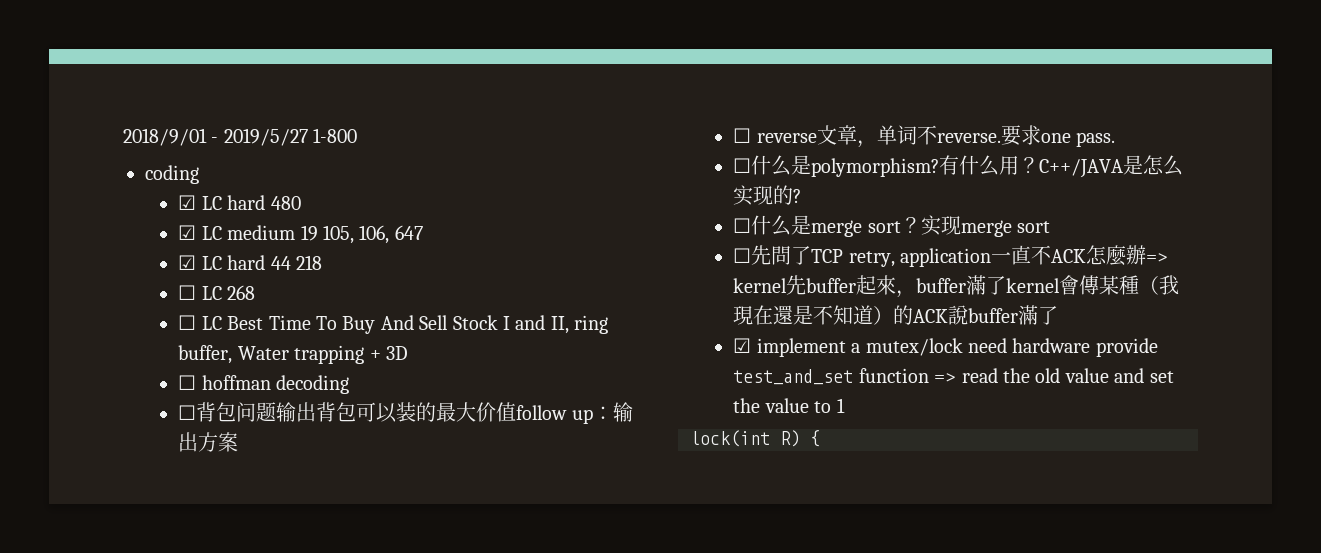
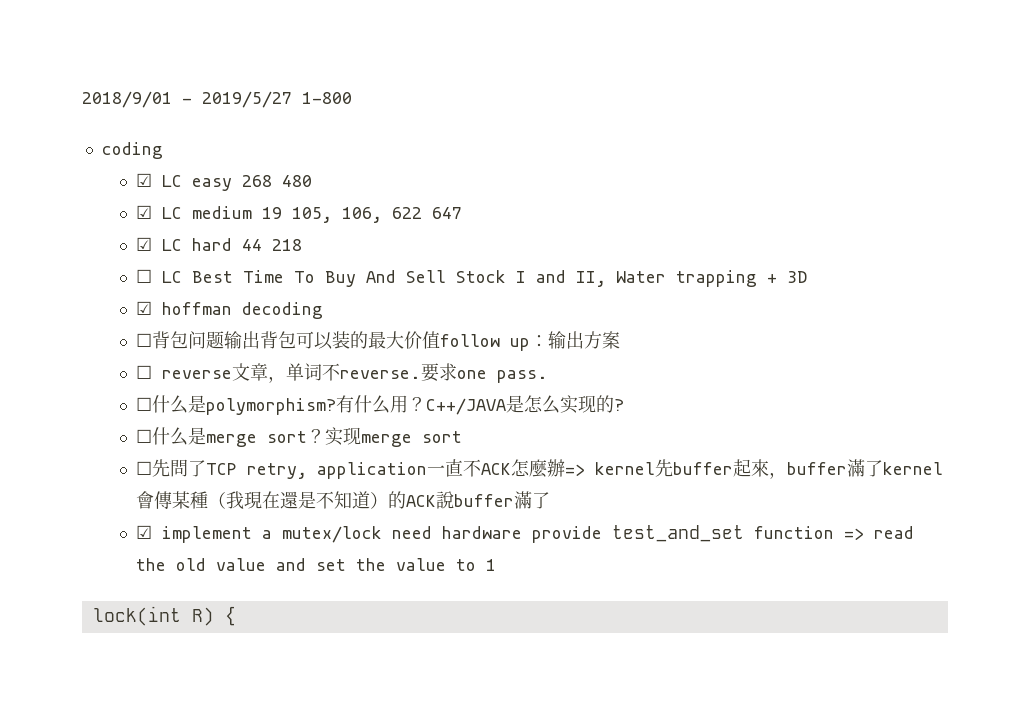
[227,195,266,210] hard -> [192,175,273,191] easy 268
(390, 234) none -> [392,207,423,219] 622
[178,285,256,300] // ☐ LC 268 -> (303, 245) none
[574,315,609,334] [178,345,233,364] ring buffer, -> (607, 279) none
[178,375,197,390] ☐ -> [136,301,153,315] ☑

